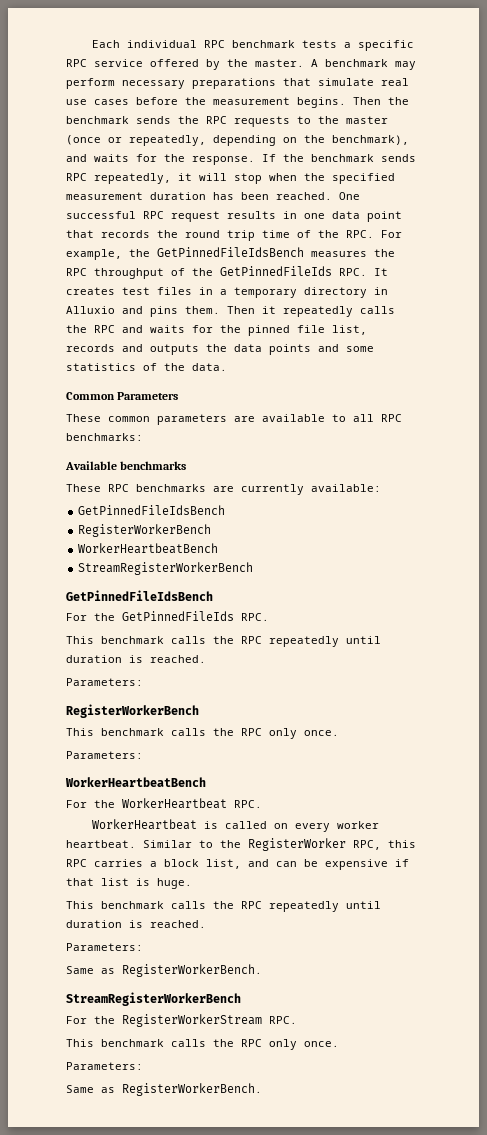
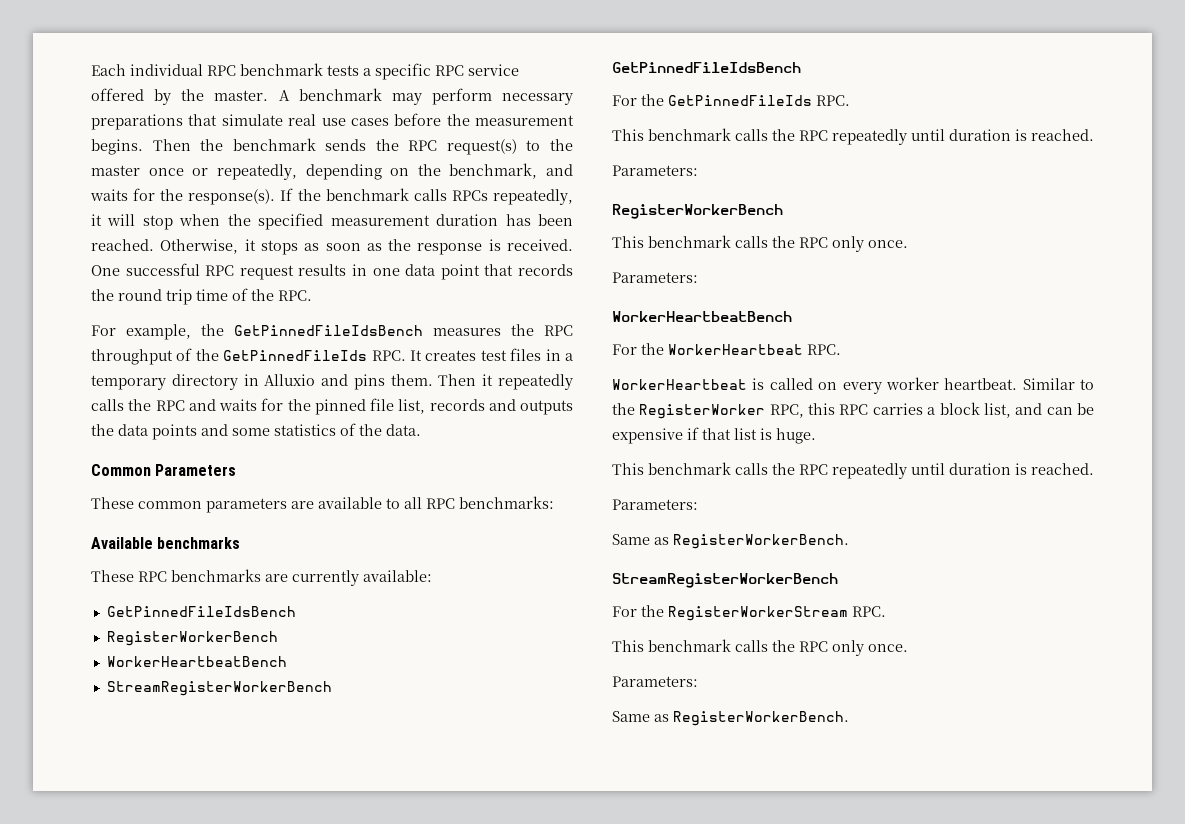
[234,116,290,127] requests -> [446,139,517,155] request(s)
[66,135,101,145] (once -> [148,168,184,176] once
[332,135,409,145] [66,154,255,165] benchmark), and waits for the response. -> [449,163,573,179] [90,188,276,205] benchmark, and waits for the response(s).
[381,154,416,162] [66,173,87,181] sends RPC -> [413,189,488,201] calls RPCs
(332, 196) none -> [160,239,574,255] Otherwise, it stops as soon as the response is received.
(374, 234) none -> (312, 295) //

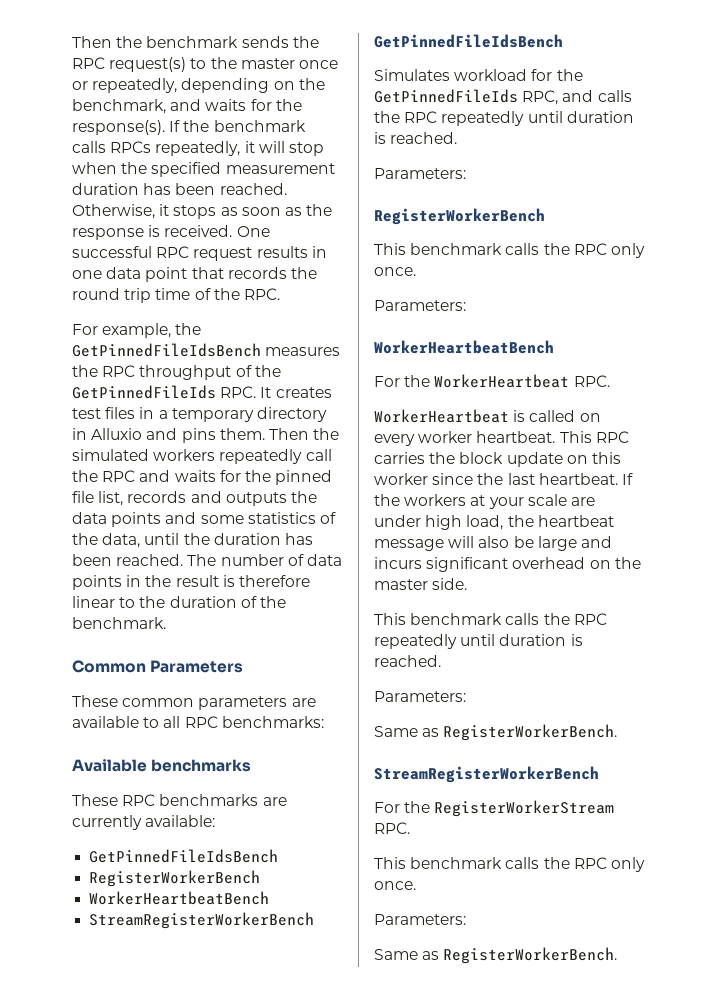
[91,63,519,80] [91,88,573,105] [91,113,574,130] [91,139,143,155] Each individual RPC benchmark tests a specific RPC service offered by the master. A benchmark may perform necessary preparations that simulate real use cases before the measurement begins. -> (72, 42) none
[482,374,573,390] [91,399,124,411] it repeatedly calls -> [313,428,340,440] [72,449,332,464] the simulated workers repeatedly call
[386,424,421,436] data. -> [102,533,313,548] [72,554,342,566] [72,575,310,590] [72,596,286,608] [72,617,166,629] data, until the duration has been reached. The number of data points in the result is therefore linear to the duration of the benchmark.
[612,94,850,106] [612,128,731,141] For the GetPinnedFileIds RPC. // This benchmark -> [374,69,583,81] [374,89,594,105] Simulates workload for the GetPinnedFileIds RPC, and
[1022,378,1094,390] [612,402,1094,419] [612,427,816,444] Similar to the RegisterWorker RPC, this RPC carries a block list, and can be expensive if that list is huge. -> [559,431,629,443] [374,452,621,467] [374,473,633,485] [374,494,595,509] [374,515,614,530] [374,536,612,551] [374,557,641,572] [374,578,468,590] This RPC carries the block update on this worker since the last heartbeat. If the workers at your scale are under high load, the heartbeat message will also be large and incurs significant overhead on the master side.

